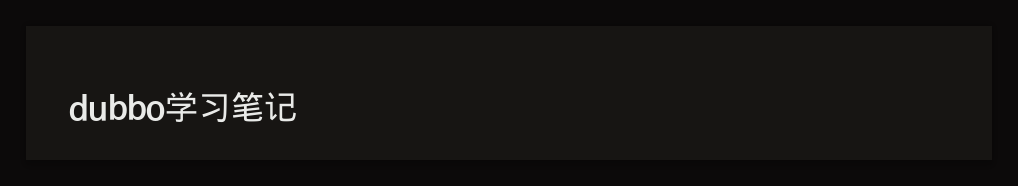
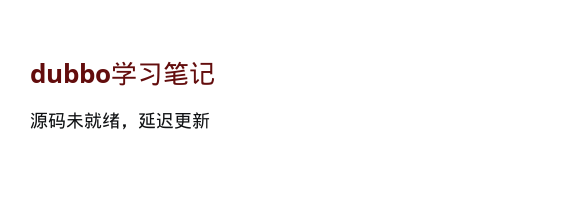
(297, 107) none -> [30,112,210,130] // 源码未就绪，延迟更新

